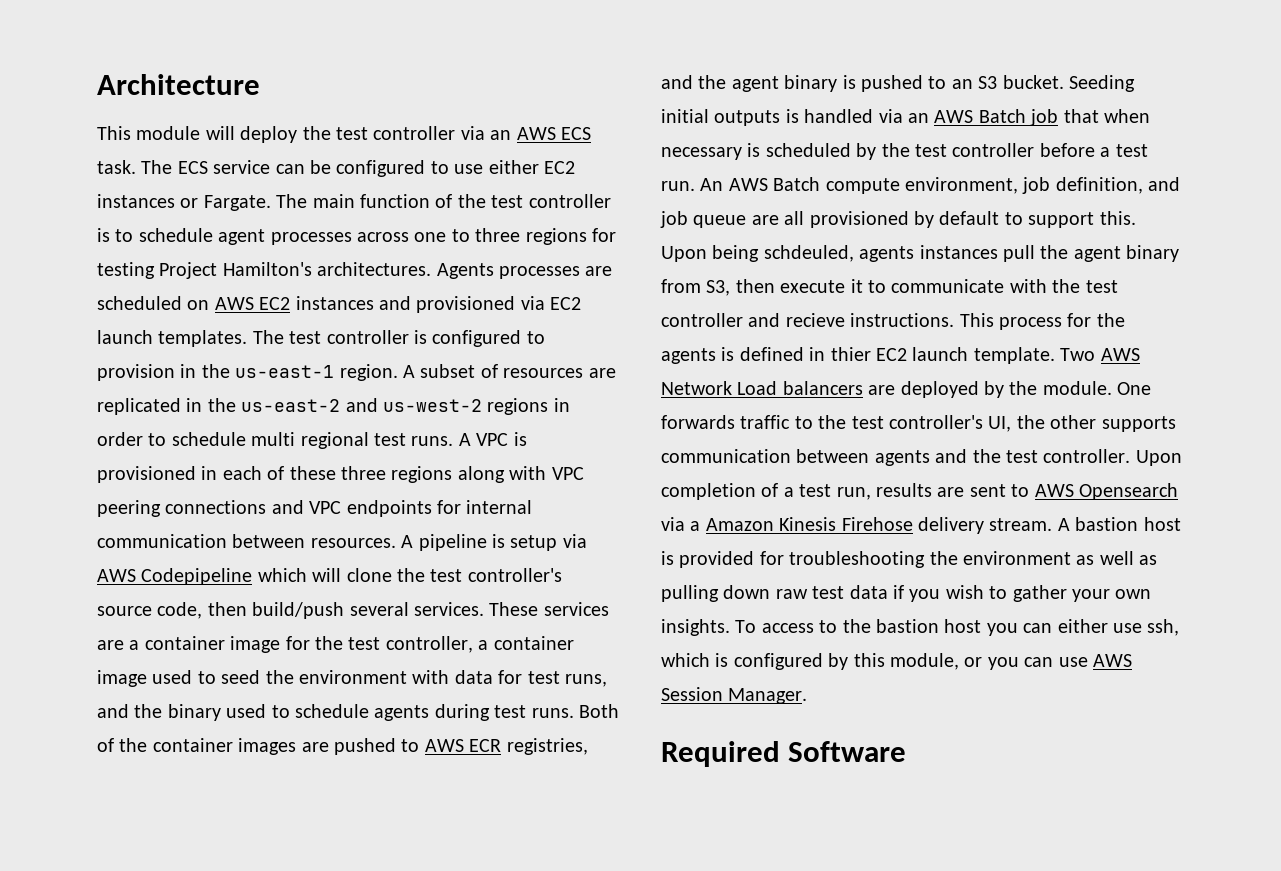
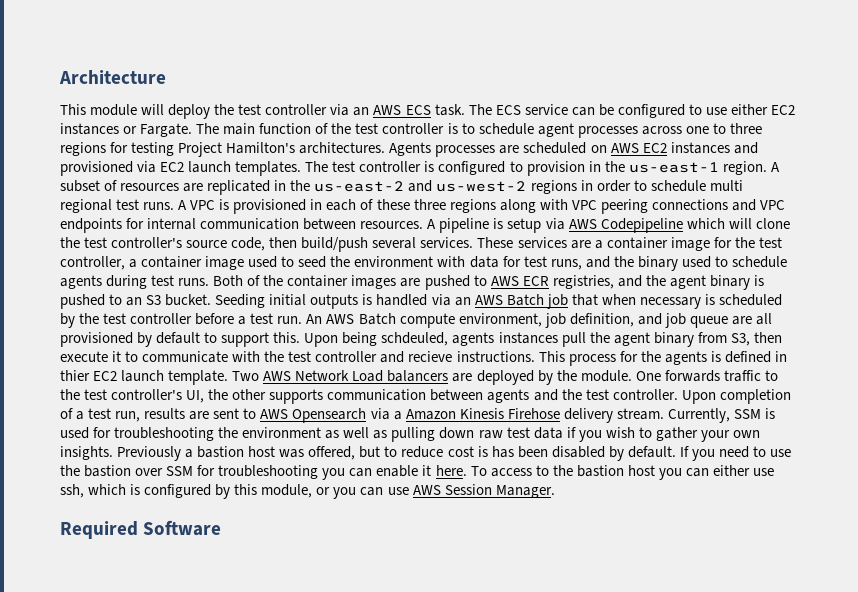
[1057,517,1181,531] [661,551,755,568] A bastion host is provided -> [667,408,775,423] [60,427,89,439] Currently, SSM is used
(730, 627) none -> [117,446,792,461] [60,465,467,480] Previously a bastion host was offered, but to reduce cost is has been disabled by default. If you need to use the bastion over SSM for troubleshooting you can enable it here.

